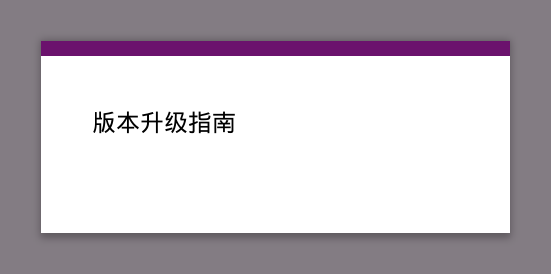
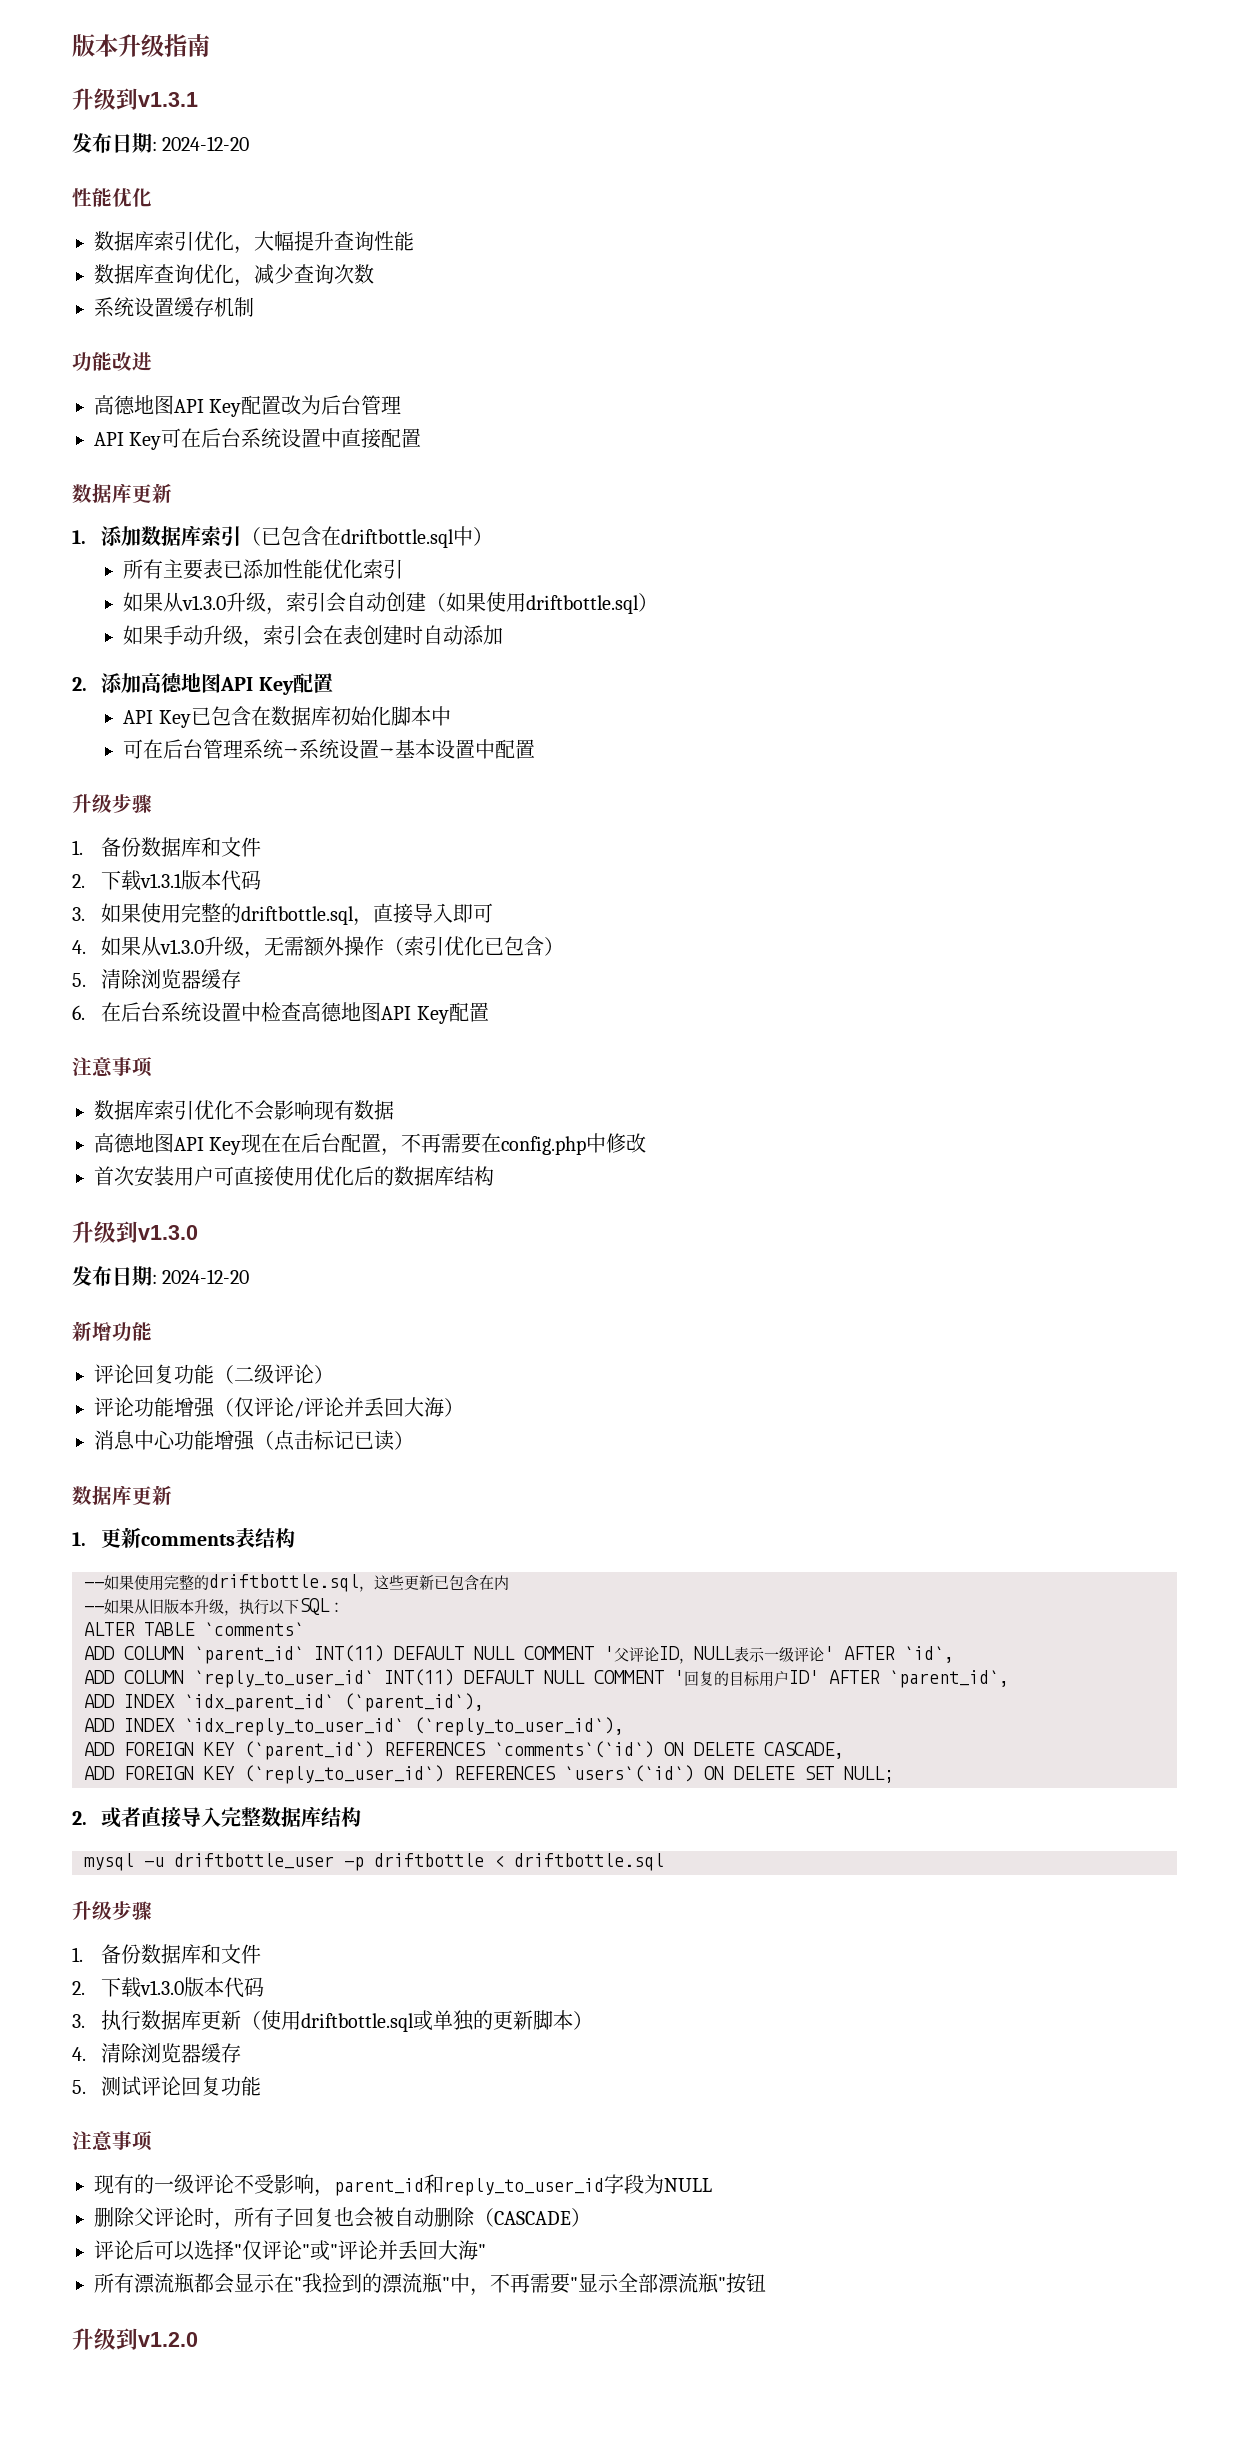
(236, 122) none -> [72,88,198,110] [72,133,250,153] [72,188,152,207] [94,231,414,254] [94,264,374,287] [94,297,254,317] [72,352,152,371] [94,395,402,417] [94,428,422,450] [72,483,172,503] [72,525,494,548] [123,559,404,580] [123,592,659,615] [123,625,504,648] [72,673,333,695] [123,706,451,728] [123,739,536,759] [72,794,152,813] [72,837,262,857] [72,870,262,891] [72,903,494,926] [72,936,565,959] [72,969,242,989] [72,1002,489,1024] [72,1057,153,1077] [94,1100,394,1121] [94,1133,647,1156] [94,1166,494,1187] [72,1221,198,1243] [72,1266,250,1286] [72,1321,152,1341] [94,1364,334,1384] [94,1397,464,1418] [94,1430,414,1451] [72,1485,172,1505] [72,1527,296,1548] [84,1574,509,1592] [84,1598,344,1616] [84,1622,304,1636] [84,1645,954,1664] [84,1669,1009,1688] [84,1693,484,1712] [84,1717,624,1736] [84,1741,844,1760] [84,1765,894,1784] [72,1806,362,1828] [84,1853,664,1871] [72,1901,152,1920] [72,1944,262,1964] [72,1977,265,1998] [72,2010,594,2032] [72,2043,242,2063] [72,2076,262,2096] [72,2131,153,2151] [94,2174,712,2197] [94,2207,591,2230] [94,2240,486,2261] [94,2273,766,2296] [72,2328,198,2350] // 升级到v1.3.1 // 发布日期: 2024-12-20 // 性能优化 // 数据库索引优化，大幅提升查询性能 // 数据库查询优化，减少查询次数 // 系统设置缓存机制 // 功能改进 // 高德地图API Key配置改为后台管理 // API Key可在后台系统设置中直接配置 // 数据库更新 // 1.添加数据库索引（已包含在driftbottle.sql中） // 所有主要表已添加性能优化索引 // 如果从v1.3.0升级，索引会自动创建（如果使用driftbottle.sql） // 如果手动升级，索引会在表创建时自动添加 // 2.添加高德地图API Key配置 // API Key已包含在数据库初始化脚本中 // 可在后台管理系统→系统设置→基本设置中配置 // 升级步骤 // 1.备份数据库和文件 // 2.下载v1.3.1版本代码 // 3.如果使用完整的driftbottle.sql，直接导入即可 // 4.如果从v1.3.0升级，无需额外操作（索引优化已包含） // 5.清除浏览器缓存 // 6.在后台系统设置中检查高德地图API Key配置 // 注意事项 // 数据库索引优化不会影响现有数据 // 高德地图API Key现在在后台配置，不再需要在config.php中修改 // 首次安装用户可直接使用优化后的数据库结构 // 升级到v1.3.0 // 发布日期: 2024-12-20 // 新增功能 // 评论回复功能（二级评论） // 评论功能增强（仅评论/评论并丢回大海） // 消息中心功能增强（点击标记已读） // 数据库更新 // 1.更新comments表结构 // --如果使用完整的driftbottle.sql，这些更新已包含在内 // --如果从旧版本升级，执行以下SQL： // ALTER TABLE `comments` // ADD COLUMN `parent_id` INT(11) DEFAULT NULL COMMENT '父评论ID，NULL表示一级评论' AFTER `id`, // ADD COLUMN `reply_to_user_id` INT(11) DEFAULT NULL COMMENT '回复的目标用户ID' AFTER `parent_id`, // ADD INDEX `idx_parent_id` (`parent_id`), // ADD INDEX `idx_reply_to_user_id` (`reply_to_user_id`), // ADD FOREIGN KEY (`parent_id`) REFERENCES `comments`(`id`) ON DELETE CASCADE, // ADD FOREIGN KEY (`reply_to_user_id`) REFERENCES `users`(`id`) ON DELETE SET NULL; // 2.或者直接导入完整数据库结构 // mysql -u driftbottle_user -p driftbottle < driftbottle.sql // 升级步骤 // 1.备份数据库和文件 // 2.下载v1.3.0版本代码 // 3.执行数据库更新（使用driftbottle.sql或单独的更新脚本） // 4.清除浏览器缓存 // 5.测试评论回复功能 // 注意事项 // 现有的一级评论不受影响，parent_id和reply_to_user_id字段为NULL // 删除父评论时，所有子回复也会被自动删除（CASCADE） // 评论后可以选择"仅评论"或"评论并丢回大海" // 所有漂流瓶都会显示在"我捡到的漂流瓶"中，不再需要"显示全部漂流瓶"按钮 // 升级到v1.2.0

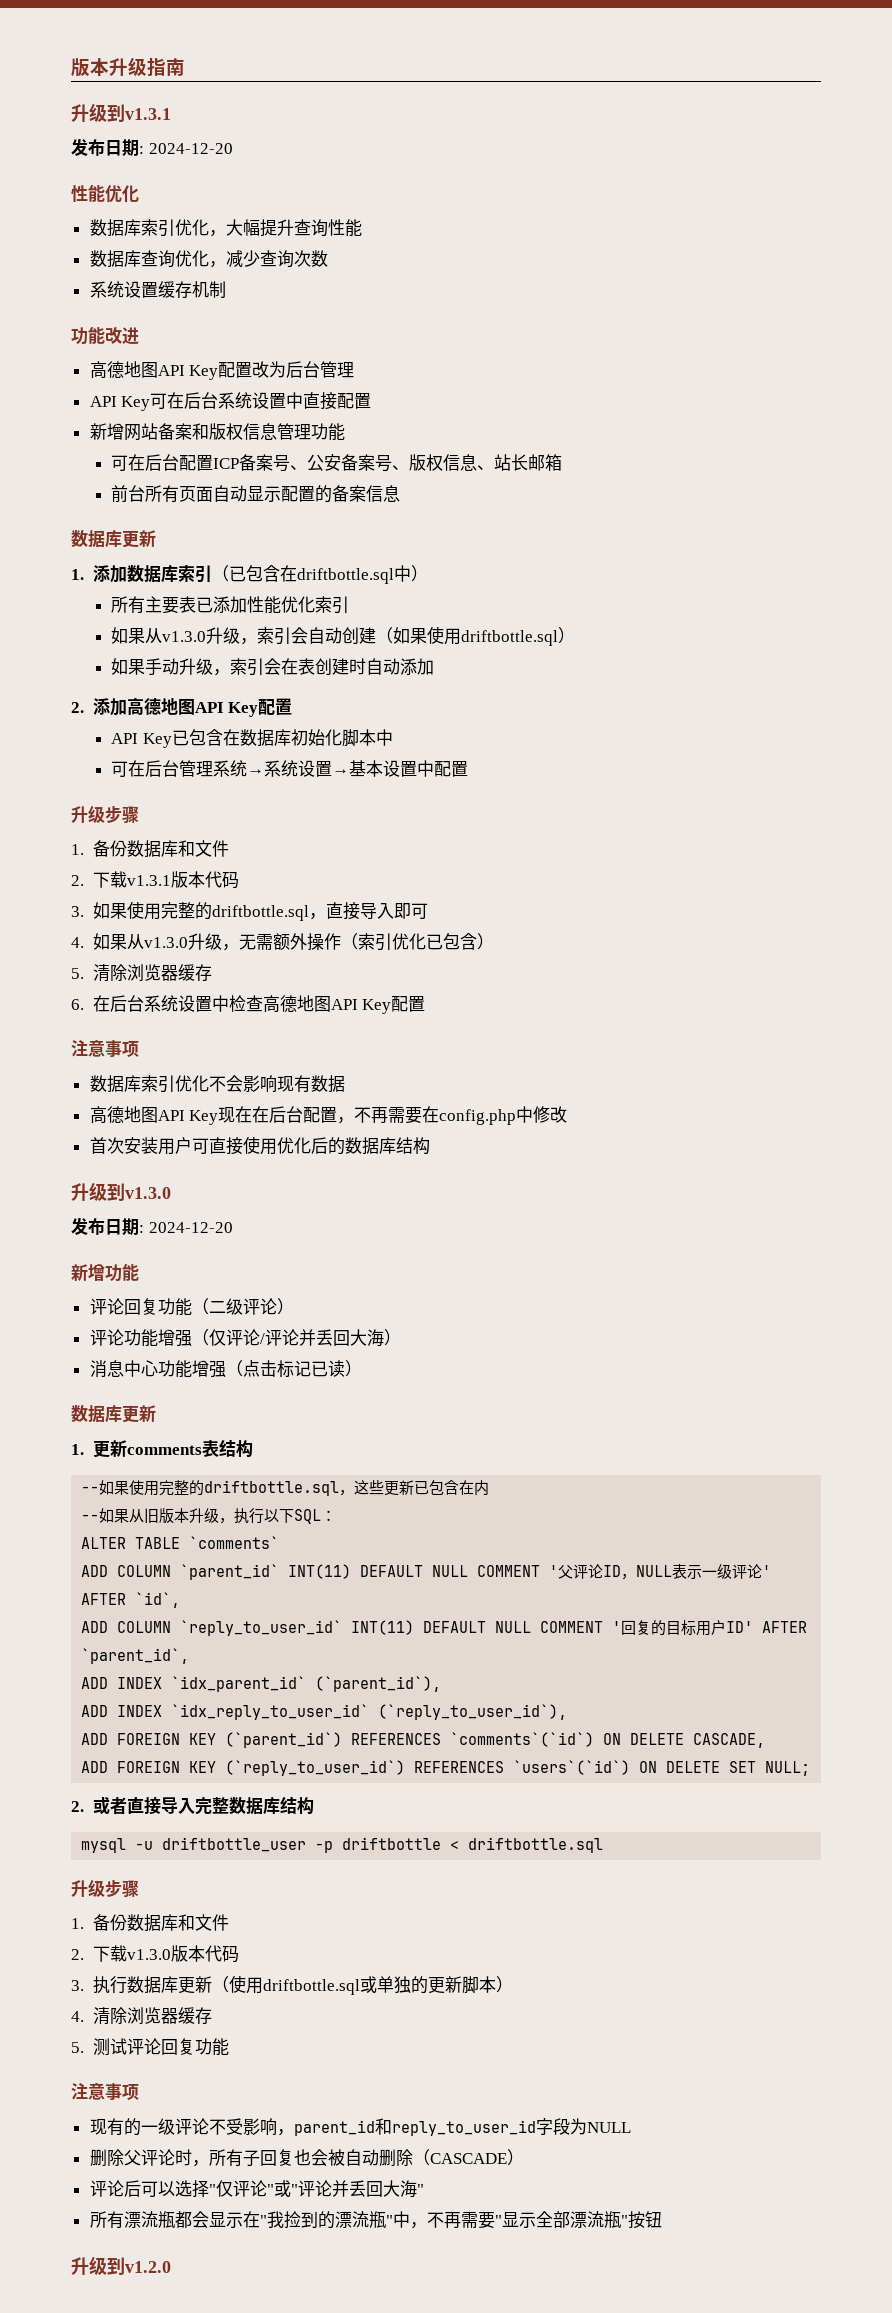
(422, 438) none -> [89,423,345,441] [111,454,563,472] [111,485,401,503] // 新增网站备案和版权信息管理功能 // 可在后台配置ICP备案号、公安备案号、版权信息、站长邮箱 // 前台所有页面自动显示配置的备案信息

